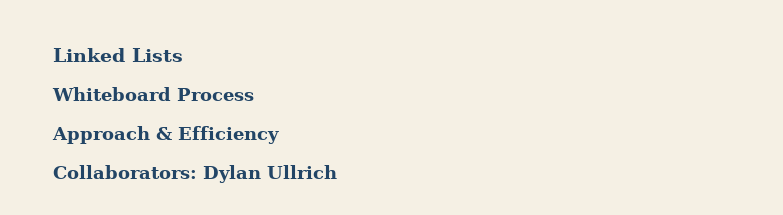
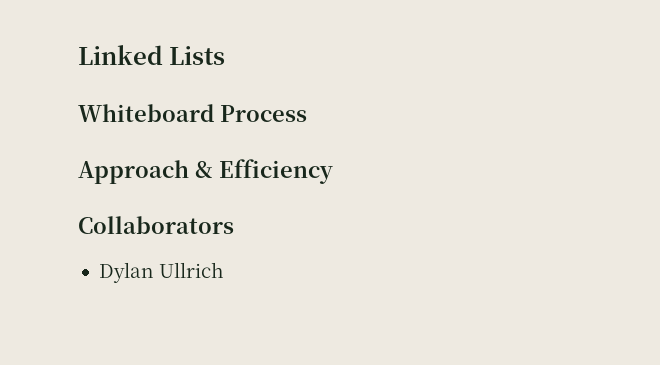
[53,165,197,179] Collaborators: -> [78,216,234,234] Collaborators //

